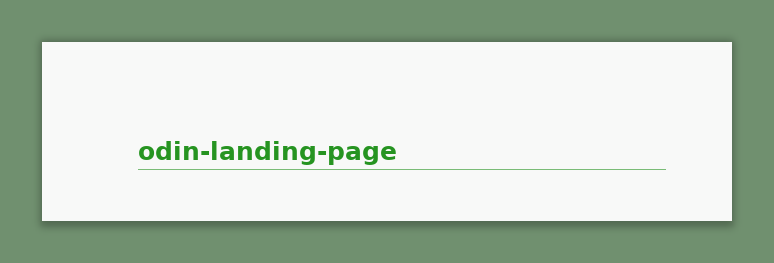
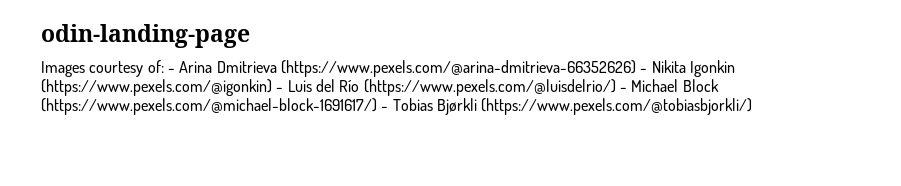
(397, 153) none -> [41,60,735,77] [41,79,719,96] [41,98,753,115] // Images courtesy of: - Arina Dmitrieva (https://www.pexels.com/@arina-dmitrieva-66352626) - Nikita Igonkin (https://www.pexels.com/@igonkin) - Luis del Río (https://www.pexels.com/@luisdelrio/) - Michael Block (https://www.pexels.com/@michael-block-1691617/) - Tobias Bjørkli (https://www.pexels.com/@tobiasbjorkli/)

